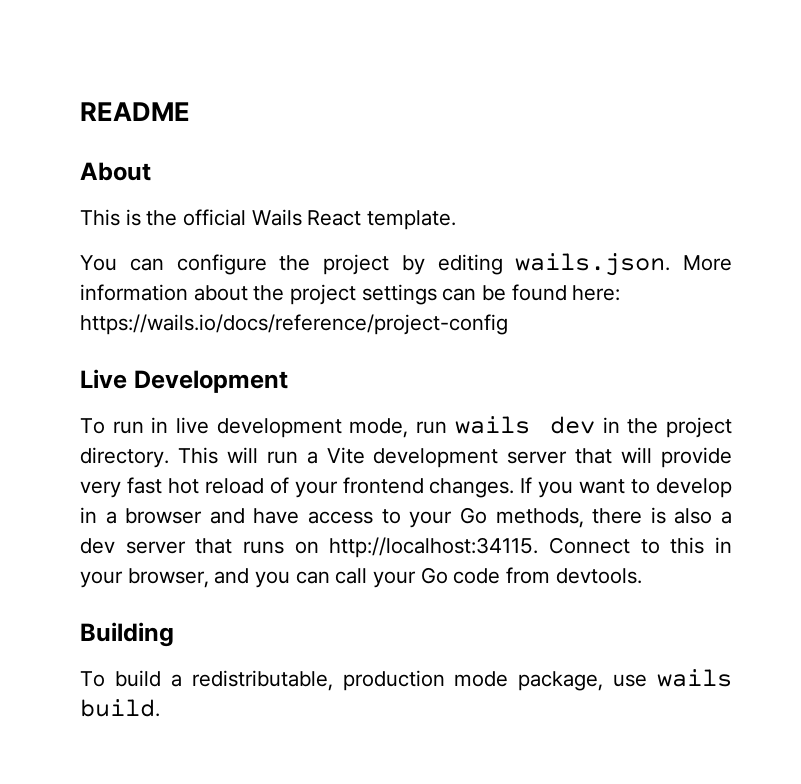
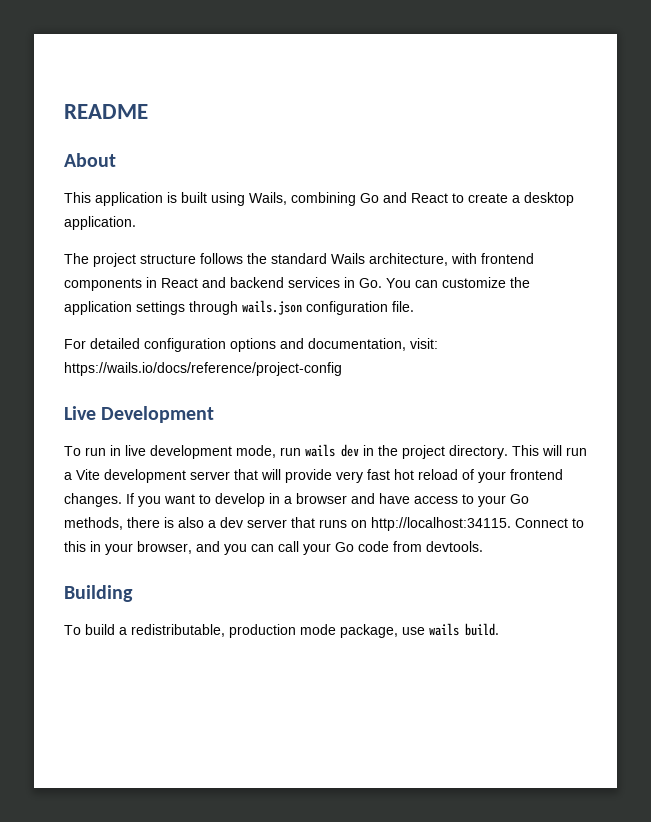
[125,209,457,230] [80,253,732,276] [80,284,621,305] is the official Wails React template. // You can configure the project by editing wails.json. More information about the project settings can be found here: -> [95,192,574,206] [64,216,136,230] [64,253,534,267] [64,277,530,291] [64,300,414,315] [64,338,438,352] application is built using Wails, combining Go and React to create a desktop application. // The project structure follows the standard Wails architecture, with frontend components in React and backend services in Go. You can customize the application settings through wails.json configuration file. // For detailed configuration options and documentation, visit:

